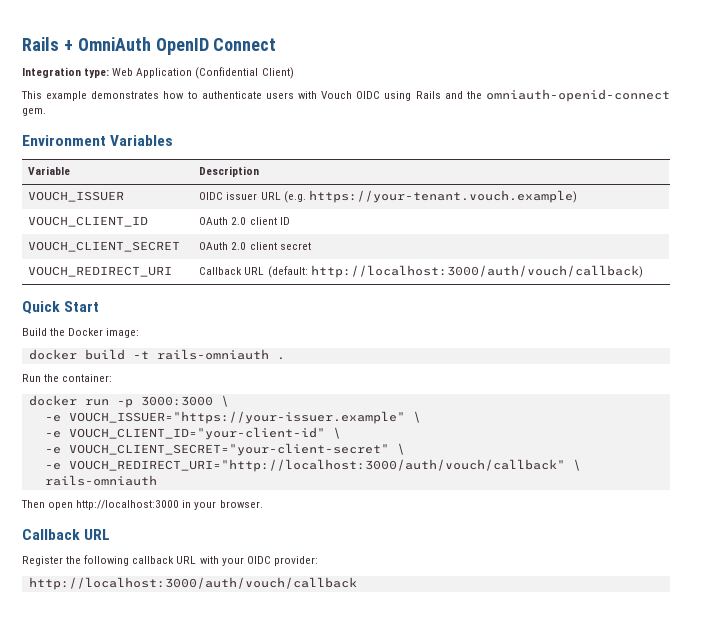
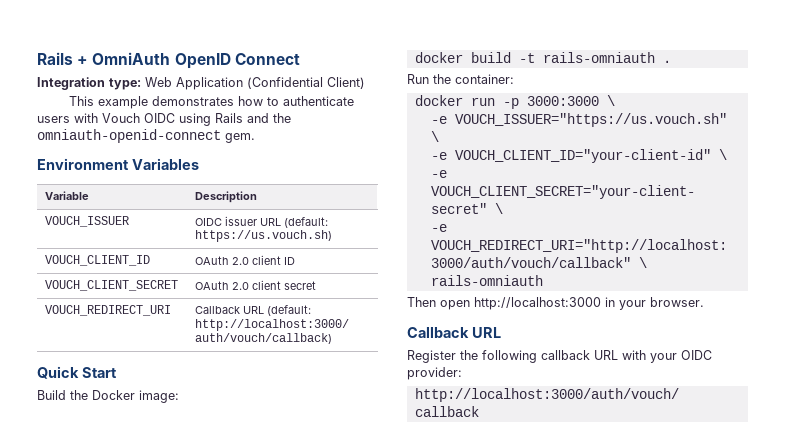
[283,190,577,203] (e.g. https://your-tenant.vouch.example) -> [284,217,329,228] [195,230,333,242] (default: https://us.vouch.sh)
[68,411,405,424] VOUCH_ISSUER="https://your-issuer.example" -> [454,113,727,127] VOUCH_ISSUER="https://us.vouch.sh"

